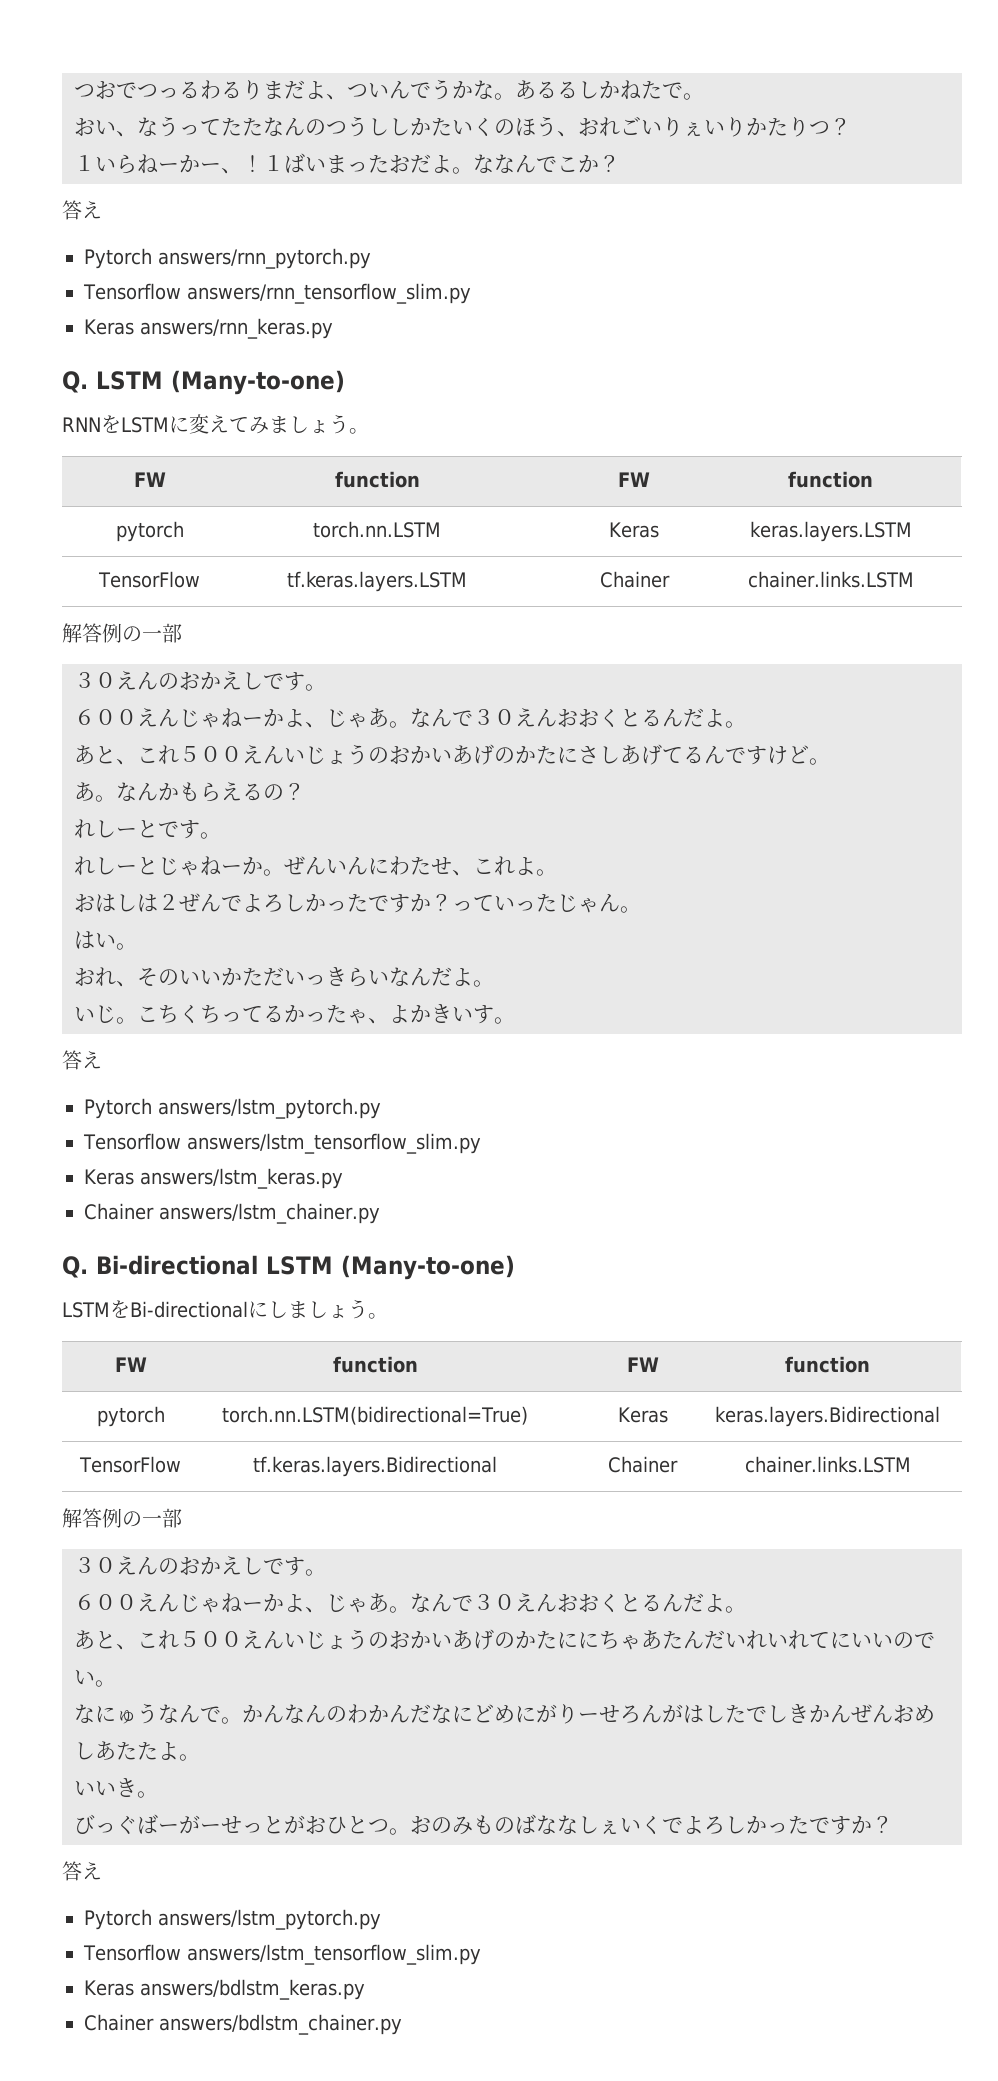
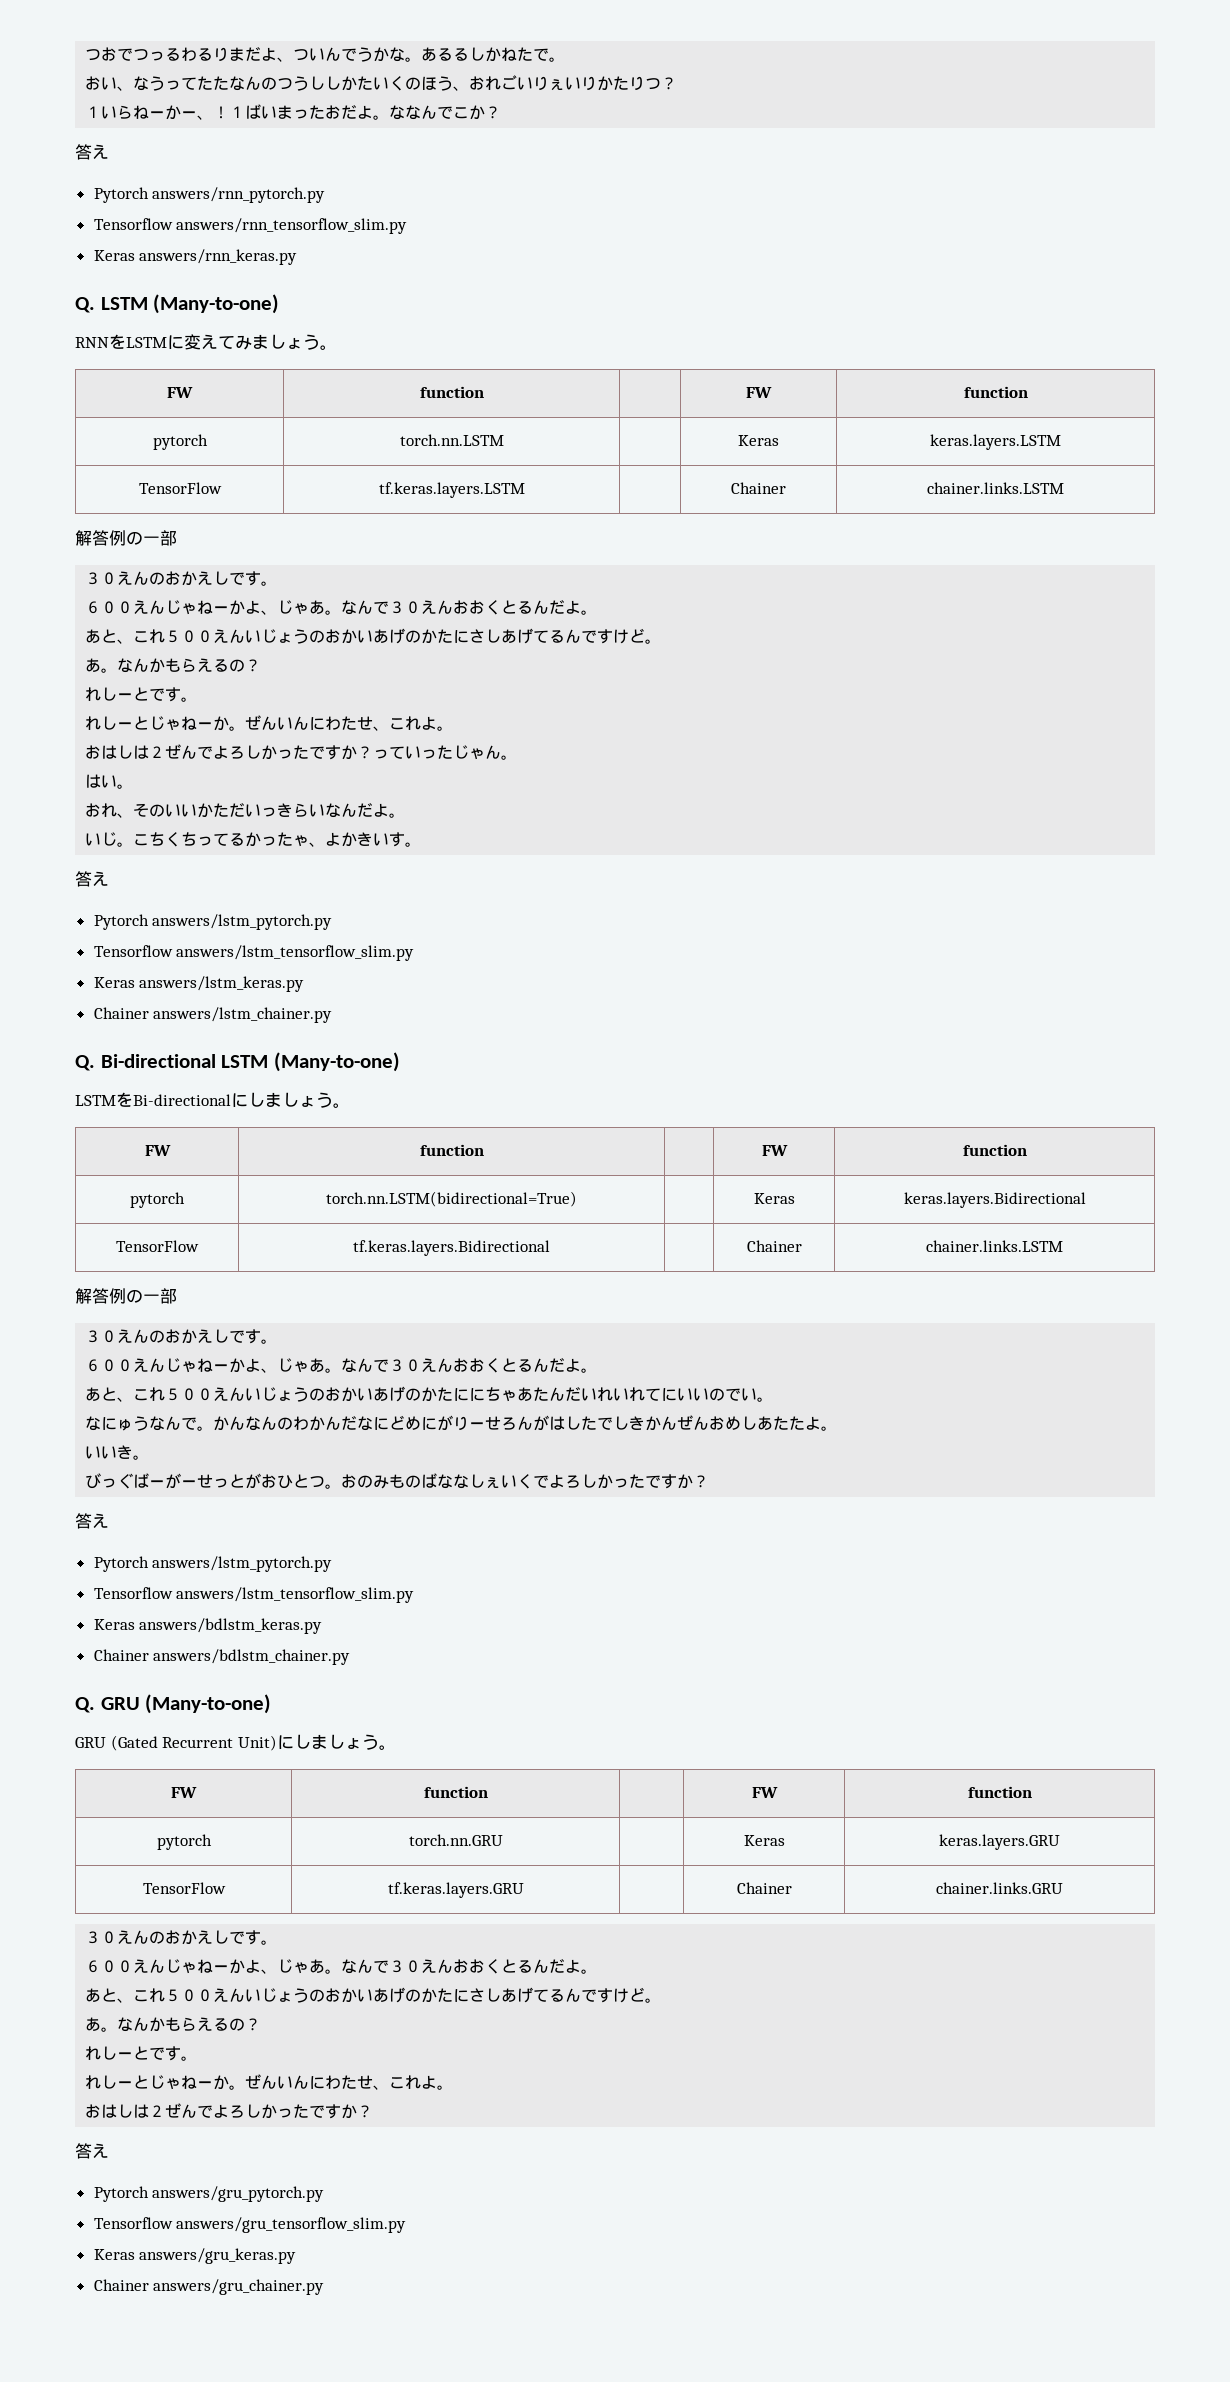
(402, 2024) none -> [75,1694,272,1714] [75,1734,396,1751] [171,1787,197,1798] [423,1786,488,1798] [751,1787,778,1798] [967,1786,1032,1798] [156,1834,212,1850] [408,1834,503,1846] [743,1835,785,1846] [939,1834,1060,1850] [142,1882,226,1894] [387,1882,524,1898] [736,1882,792,1894] [936,1882,1063,1894] [85,1930,278,1945] [85,1959,598,1974] [85,1987,662,2003] [85,2017,262,2032] [85,2046,198,2061] [85,2074,454,2090] [85,2103,374,2119] [75,2143,109,2159] [93,2186,325,2202] [93,2217,407,2233] [93,2248,297,2264] [93,2279,325,2295] // Q. GRU (Many-to-one) // GRU (Gated Recurrent Unit)にしましょう。 // FW | function | | FW | function // pytorch | torch.nn.GRU | | Keras | keras.layers.GRU // TensorFlow | tf.keras.layers.GRU | | Chainer | chainer.links.GRU // ３０えんのおかえしです。 // ６００えんじゃねーかよ、じゃあ。なんで３０えんおおくとるんだよ。 // あと、これ５００えんいじょうのおかいあげのかたにさしあげてるんですけど。 // あ。なんかもらえるの？ // れしーとです。 // れしーとじゃねーか。ぜんいんにわたせ、これよ。 // おはしは２ぜんでよろしかったですか？ // 答え // Pytorch answers/gru_pytorch.py // Tensorflow answers/gru_tensorflow_slim.py // Keras answers/gru_keras.py // Chainer answers/gru_chainer.py

